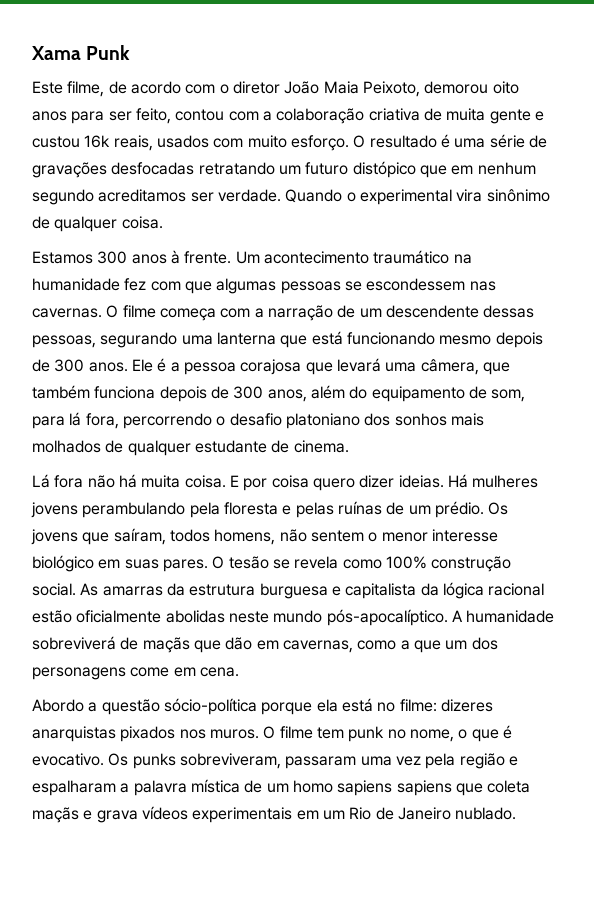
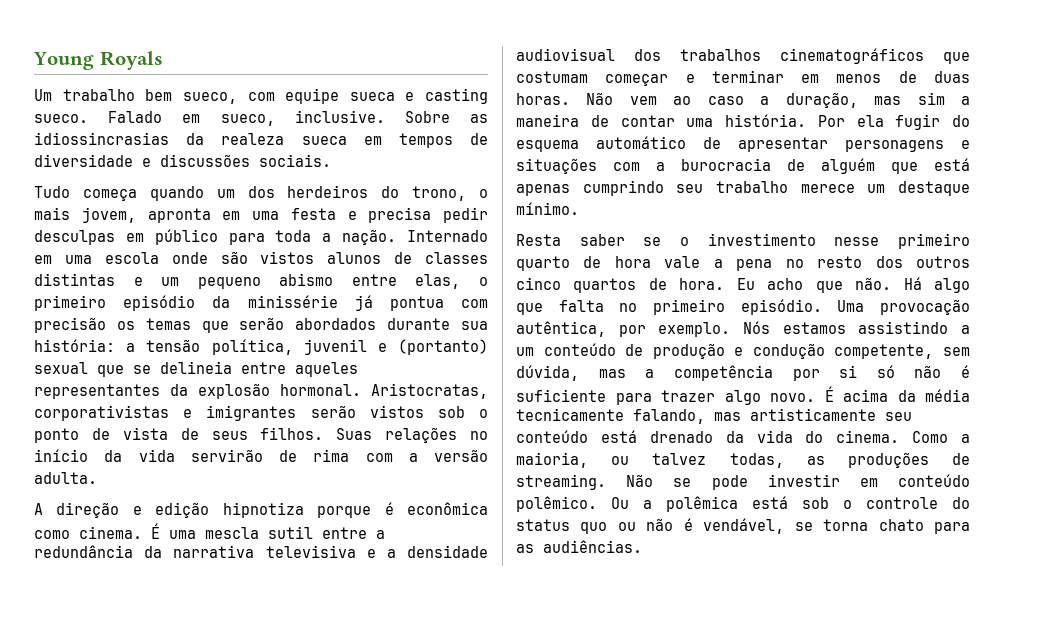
[31,45,131,60] [32,81,519,97] [32,108,544,124] [32,134,547,151] [32,161,536,178] [32,189,550,205] [32,216,163,232] [32,250,472,264] [32,278,496,294] [32,305,535,321] [32,331,543,348] [32,358,510,375] [32,385,526,402] [32,412,484,429] [32,440,349,456] [32,474,539,491] [31,501,509,518] [31,528,498,545] [32,555,512,572] [32,582,545,599] [32,609,555,626] [32,636,498,653] [32,667,239,680] [32,698,493,715] [32,725,512,742] [32,753,518,769] [32,779,531,796] [32,806,517,823] Xama Punk // Este filme, de acordo com o diretor João Maia Peixoto, demorou oito anos para ser feito, contou com a colaboração criativa de muita gente e custou 16k reais, usados com muito esforço. O resultado é uma série de gravações desfocadas retratando um futuro distópico que em nenhum segundo acreditamos ser verdade. Quando o experimental vira sinônimo de qualquer coisa. // Estamos 300 anos à frente. Um acontecimento traumático na humanidade fez com que algumas pessoas se escondessem nas cavernas. O filme começa com a narração de um descendente dessas pessoas, segurando uma lanterna que está funcionando mesmo depois de 300 anos. Ele é a pessoa corajosa que levará uma câmera, que também funciona depois de 300 anos, além do equipamento de som, para lá fora, percorrendo o desafio platoniano dos sonhos mais molhados de qualquer estudante de cinema. // Lá fora não há muita coisa. E por coisa quero dizer ideias. Há mulheres jovens perambulando pela floresta e pelas ruínas de um prédio. Os jovens que saíram, todos homens, não sentem o menor interesse biológico em suas pares. O tesão se revela como 100% construção social. As amarras da estrutura burguesa e capitalista da lógica racional estão oficialmente abolidas neste mundo pós-apocalíptico. A humanidade sobreviverá de maçãs que dão em cavernas, como a que um dos personagens come em cena. // Abordo a questão sócio-política porque ela está no filme: dizeres anarquistas pixados nos muros. O filme tem punk no nome, o que é evocativo. Os punks sobreviveram, passaram uma vez pela região e espalharam a palavra mística de um homo sapiens sapiens que coleta maçãs e grava vídeos experimentais em um Rio de Janeiro nublado. -> [33,51,163,70] [34,88,488,104] [34,110,488,126] [34,132,489,148] [34,154,331,167] [34,185,488,201] [34,207,488,223] [34,229,488,245] [34,251,488,264] [34,273,488,289] [34,295,489,311] [34,317,488,333] [34,339,489,355] [34,361,358,377] [34,383,488,399] [34,405,489,421] [34,427,488,443] [34,449,488,462] [34,472,97,484] [34,502,488,518] [34,523,385,539] [34,545,489,558] [516,48,970,64] [516,70,970,86] [516,92,970,108] [516,114,970,130] [516,136,970,152] [516,158,970,174] [516,180,970,196] [516,202,579,215] [516,233,970,249] [516,256,971,271] [516,277,971,293] [516,299,970,315] [516,321,970,337] [516,343,970,359] [516,365,970,381] [516,386,970,405] [516,408,912,424] [516,430,970,443] [516,452,970,468] [516,474,970,490] [516,496,970,512] [516,518,971,534] [516,540,642,553] Young Royals // Um trabalho bem sueco, com equipe sueca e casting sueco. Falado em sueco, inclusive. Sobre as idiossincrasias da realeza sueca em tempos de diversidade e discussões sociais. // Tudo começa quando um dos herdeiros do trono, o mais jovem, apronta em uma festa e precisa pedir desculpas em público para toda a nação. Internado em uma escola onde são vistos alunos de classes distintas e um pequeno abismo entre elas, o primeiro episódio da minissérie já pontua com precisão os temas que serão abordados durante sua história: a tensão política, juvenil e (portanto) sexual que se delineia entre aqueles representantes da explosão hormonal. Aristocratas, corporativistas e imigrantes serão vistos sob o ponto de vista de seus filhos. Suas relações no início da vida servirão de rima com a versão adulta. // A direção e edição hipnotiza porque é econômica como cinema. É uma mescla sutil entre a redundância da narrativa televisiva e a densidade audiovisual dos trabalhos cinematográficos que costumam começar e terminar em menos de duas horas. Não vem ao caso a duração, mas sim a maneira de contar uma história. Por ela fugir do esquema automático de apresentar personagens e situações com a burocracia de alguém que está apenas cumprindo seu trabalho merece um destaque mínimo. // Resta saber se o investimento nesse primeiro quarto de hora vale a pena no resto dos outros cinco quartos de hora. Eu acho que não. Há algo que falta no primeiro episódio. Uma provocação autêntica, por exemplo. Nós estamos assistindo a um conteúdo de produção e condução competente, sem dúvida, mas a competência por si só não é suficiente para trazer algo novo. É acima da média tecnicamente falando, mas artisticamente seu conteúdo está drenado da vida do cinema. Como a maioria, ou talvez todas, as produções de streaming. Não se pode investir em conteúdo polêmico. Ou a polêmica está sob o controle do status quo ou não é vendável, se torna chato para as audiências.

